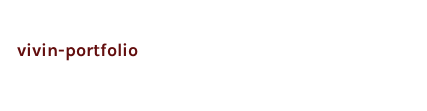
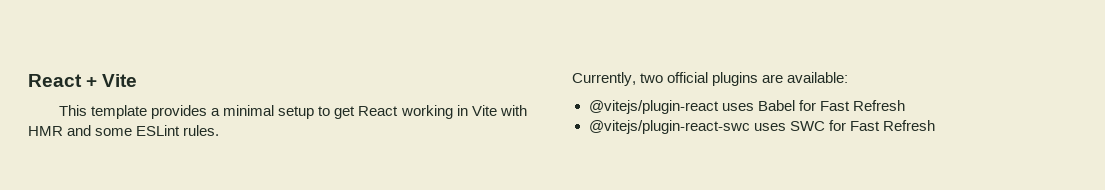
[17,43,138,61] vivin-portfolio -> [28,74,138,87] [59,105,527,119] [28,125,220,136] [572,72,849,86] [588,100,905,114] [588,120,935,134] React + Vite // This template provides a minimal setup to get React working in Vite with HMR and some ESLint rules. // Currently, two official plugins are available: // @vitejs/plugin-react uses Babel for Fast Refresh // @vitejs/plugin-react-swc uses SWC for Fast Refresh

